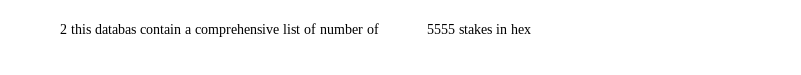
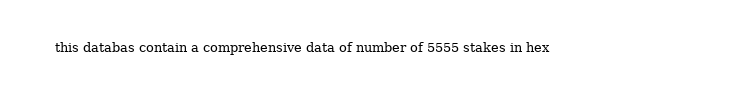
[60,24,67,34] 2 -> (55, 47) none
[283,24,300,34] list -> [306,42,335,52] data

